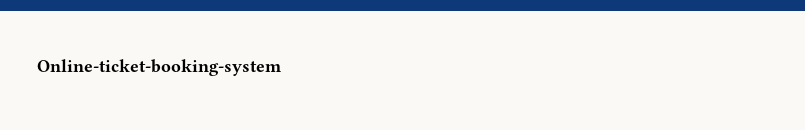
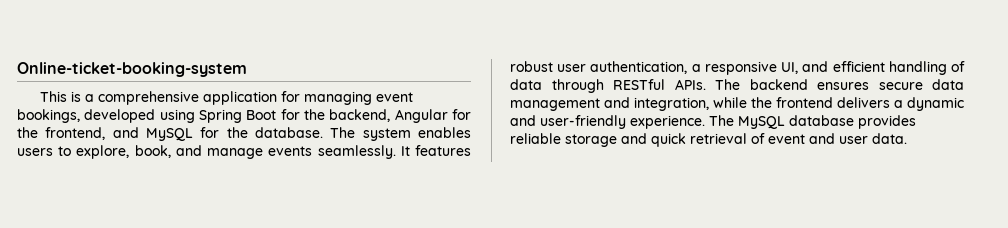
(282, 67) none -> [39,91,413,105] [17,109,471,123] [17,127,471,141] [17,145,472,159] [510,61,965,75] [510,79,964,93] [510,97,964,111] [510,115,916,129] [510,133,907,147] // This is a comprehensive application for managing event bookings, developed using Spring Boot for the backend, Angular for the frontend, and MySQL for the database. The system enables users to explore, book, and manage events seamlessly. It features robust user authentication, a responsive UI, and efficient handling of data through RESTful APIs. The backend ensures secure data management and integration, while the frontend delivers a dynamic and user-friendly experience. The MySQL database provides reliable storage and quick retrieval of event and user data.

